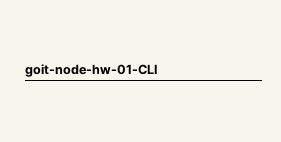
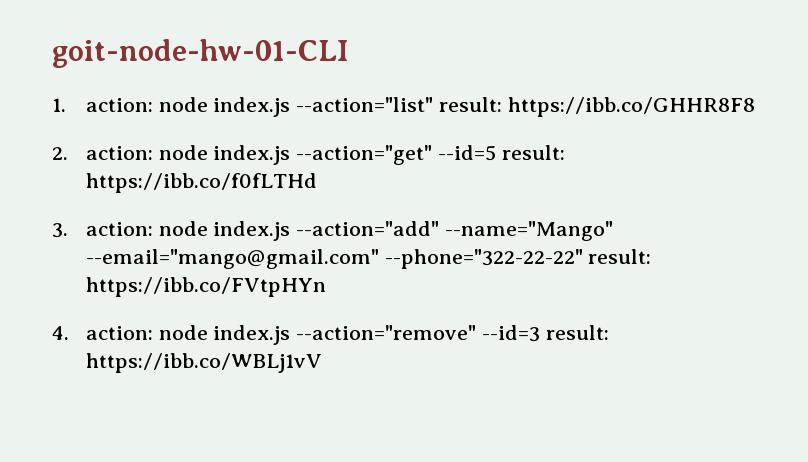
(157, 70) none -> [52,97,755,117] [52,145,565,165] [85,173,317,193] [52,221,613,241] [85,249,652,269] [85,277,326,297] [52,325,609,345] [85,353,322,373] // 1. action: node index.js --action="list" result: https://ibb.co/GHHR8F8 // 2. action: node index.js --action="get" --id=5 result: https://ibb.co/f0fLTHd // 3. action: node index.js --action="add" --name="Mango" --email="mango@gmail.com" --phone="322-22-22" result: https://ibb.co/FVtpHYn // 4. action: node index.js --action="remove" --id=3 result: https://ibb.co/WBLj1vV

